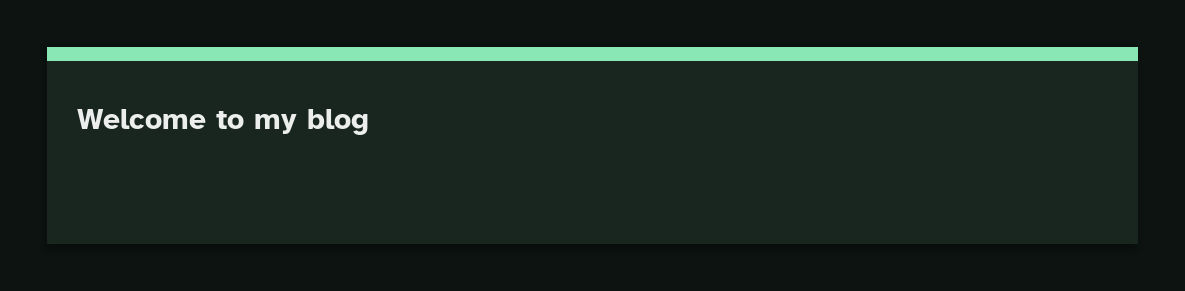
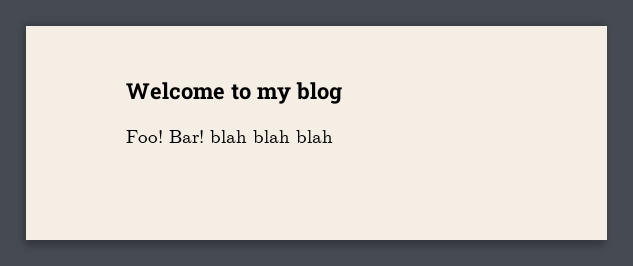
(369, 122) none -> [126,130,333,143] // Foo! Bar! blah blah blah

